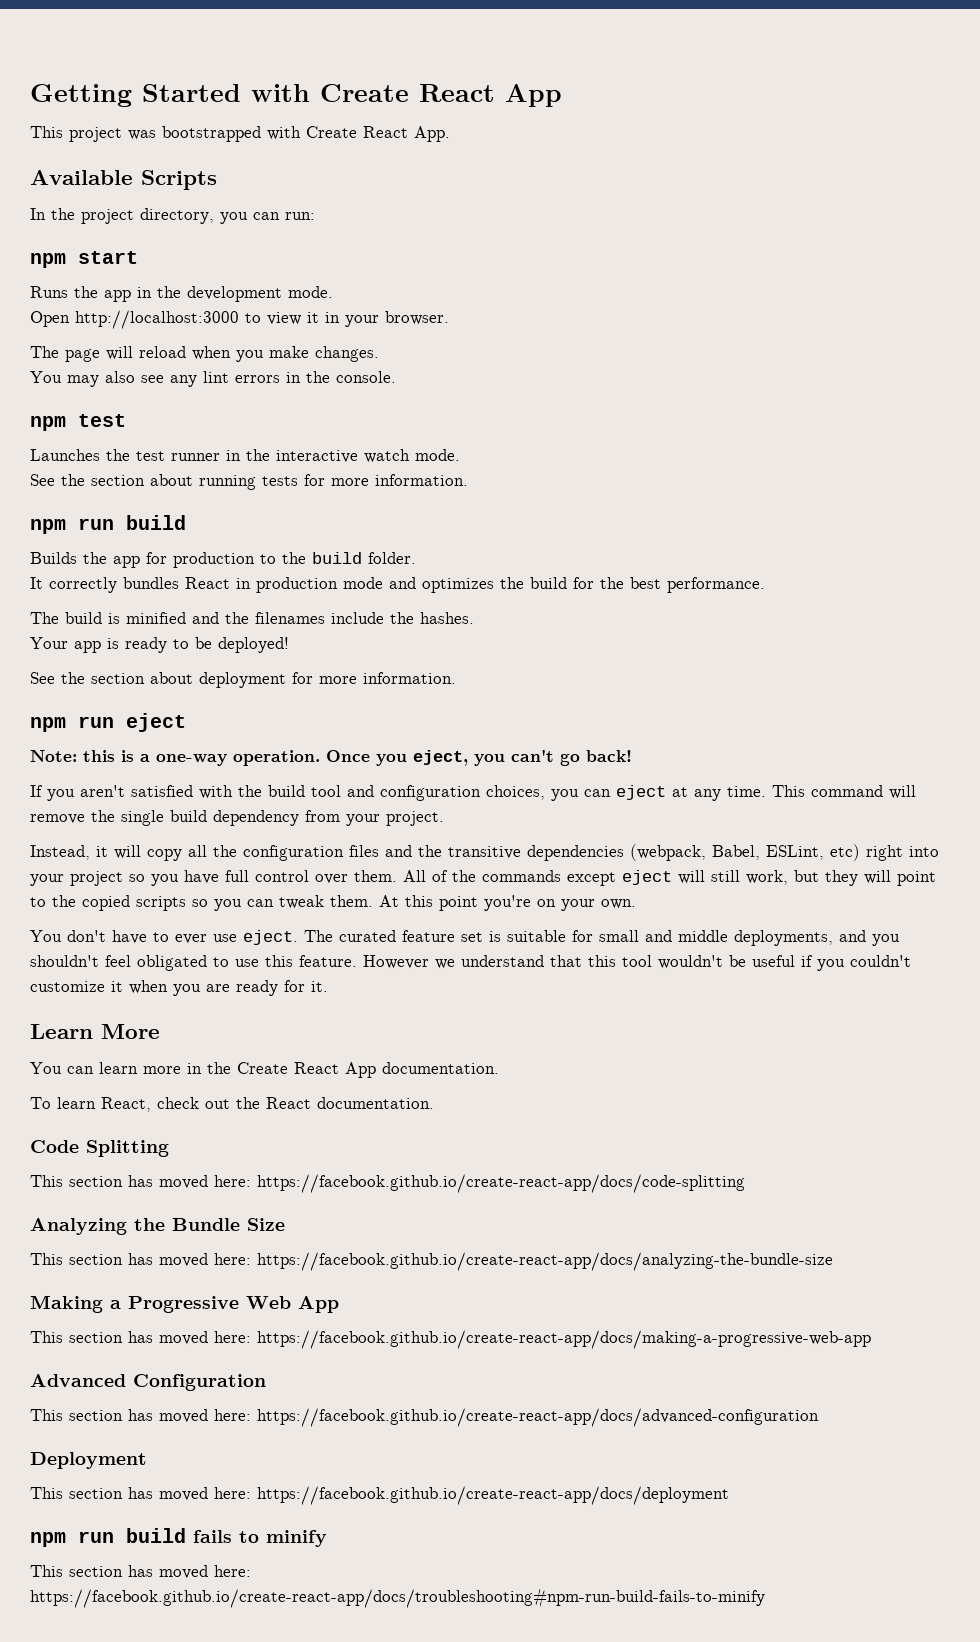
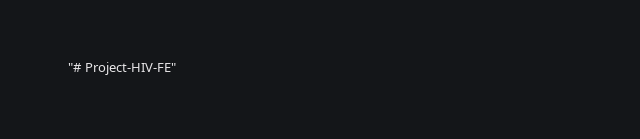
[30,84,562,107] [30,126,450,142] [30,170,217,190] [30,208,315,224] [30,251,138,268] [30,286,333,302] [30,310,449,329] [30,346,379,362] [30,371,396,387] [30,414,126,431] [30,449,460,463] [30,474,468,490] [30,515,186,534] [30,552,416,568] [30,577,765,593] [30,612,474,624] [30,637,289,653] [30,672,456,688] [30,713,186,732] [30,749,632,766] [30,785,916,801] [30,810,444,826] [30,844,939,861] [30,870,936,886] [30,895,636,911] [30,930,900,946] [30,955,911,971] [30,980,328,996] [30,1024,160,1039] [30,1062,499,1078] [30,1097,434,1112] [30,1140,169,1157] [30,1174,745,1193] [30,1218,285,1235] [30,1252,833,1271] [30,1295,339,1313] [30,1330,871,1349] [30,1374,266,1391] [30,1408,819,1427] [30,1452,147,1469] [30,1486,729,1505] [30,1528,327,1547] [30,1565,251,1579] [30,1588,765,1608] Getting Started with Create React App // This project was bootstrapped with Create React App. // Available Scripts // In the project directory, you can run: // npm start // Runs the app in the development mode. // Open http://localhost:3000 to view it in your browser. // The page will reload when you make changes. // You may also see any lint errors in the console. // npm test // Launches the test runner in the interactive watch mode. // See the section about running tests for more information. // npm run build // Builds the app for production to the build folder. // It correctly bundles React in production mode and optimizes the build for the best performance. // The build is minified and the filenames include the hashes. // Your app is ready to be deployed! // See the section about deployment for more information. // npm run eject // Note: this is a one-way operation. Once you eject, you can't go back! // If you aren't satisfied with the build tool and configuration choices, you can eject at any time. This command will remove the single build dependency from your project. // Instead, it will copy all the configuration files and the transitive dependencies (webpack, Babel, ESLint, etc) right into your project so you have full control over them. All of the commands except eject will still work, but they will point to the copied scripts so you can tweak them. At this point you're on your own. // You don't have to ever use eject. The curated feature set is suitable for small and middle deployments, and you shouldn't feel obligated to use this feature. However we understand that this tool wouldn't be useful if you couldn't customize it when you are ready for it. // Learn More // You can learn more in the Create React App documentation. // To learn React, check out the React documentation. // Code Splitting // This section has moved here: https://facebook.github.io/create-react-app/docs/code-splitting // Analyzing the Bundle Size // This section has moved here: https://facebook.github.io/create-react-app/docs/analyzing-the-bundle-size // Making a Progressive Web App // This section has moved here: https://facebook.github.io/create-react-app/docs/making-a-progressive-web-app // Advanced Configuration // This section has moved here: https://facebook.github.io/create-react-app/docs/advanced-configuration // Deployment // This section has moved here: https://facebook.github.io/create-react-app/docs/deployment // npm run build fails to minify // This section has moved here: https://facebook.github.io/create-react-app/docs/troubleshooting#npm-run-build-fails-to-minify -> [68,62,176,75] "# Project-HIV-FE"

